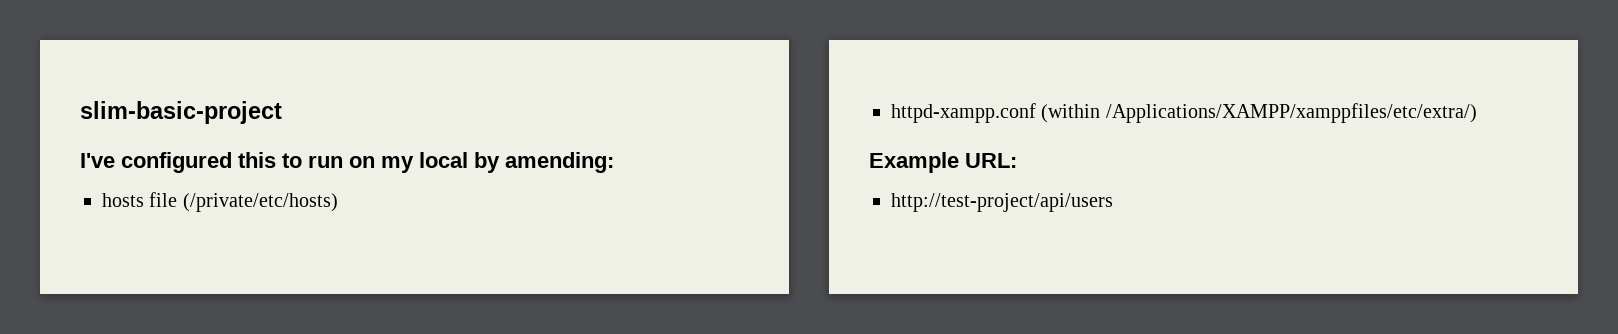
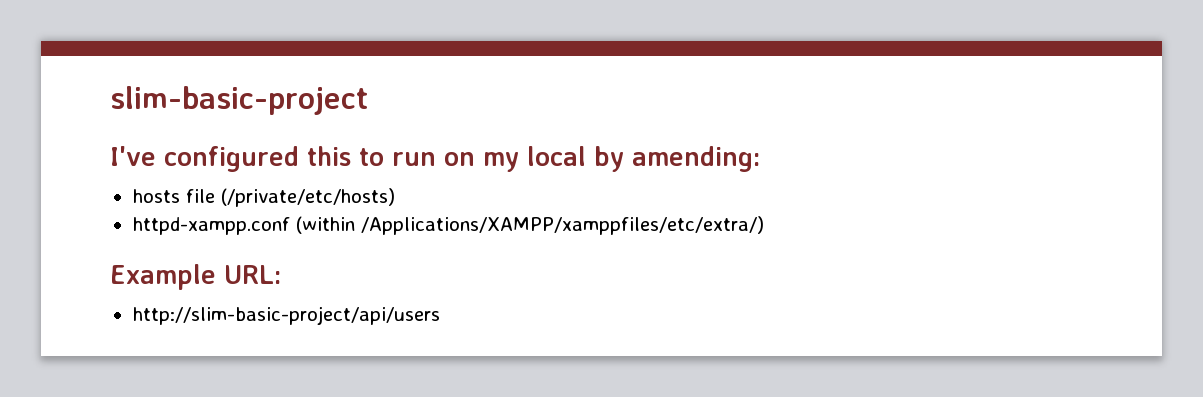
[891,193,1113,212] http://test-project/api/users -> [132,306,440,325] http://slim-basic-project/api/users

